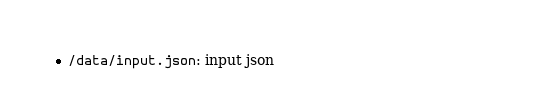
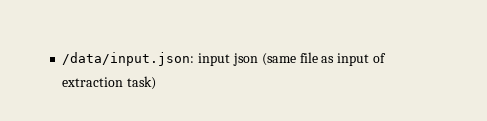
(274, 61) none -> [261,52,386,66] [62,76,157,90] (same file as input of extraction task)

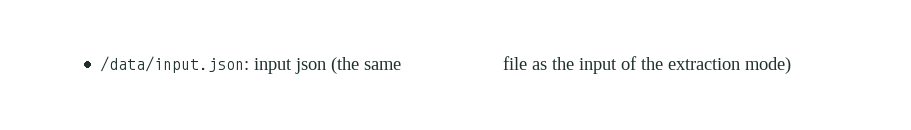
[261,53,296,66] (same -> [331,57,402,74] (the same
(335, 59) none -> [552,57,575,70] the
[62,76,157,90] extraction task) -> [641,57,792,74] the extraction mode)

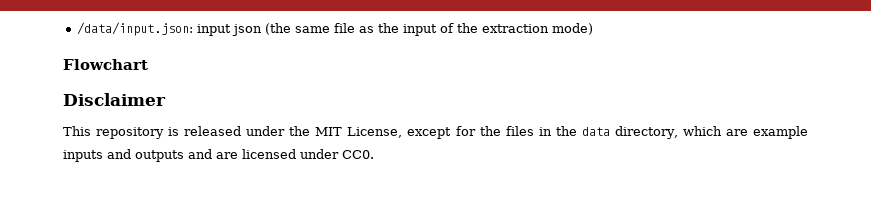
(792, 65) none -> [63,59,148,70] [63,93,166,106] [63,126,808,139] [63,149,374,162] // Flowchart // Disclaimer // This repository is released under the MIT License, except for the files in the data directory, which are example inputs and outputs and are licensed under CC0.

